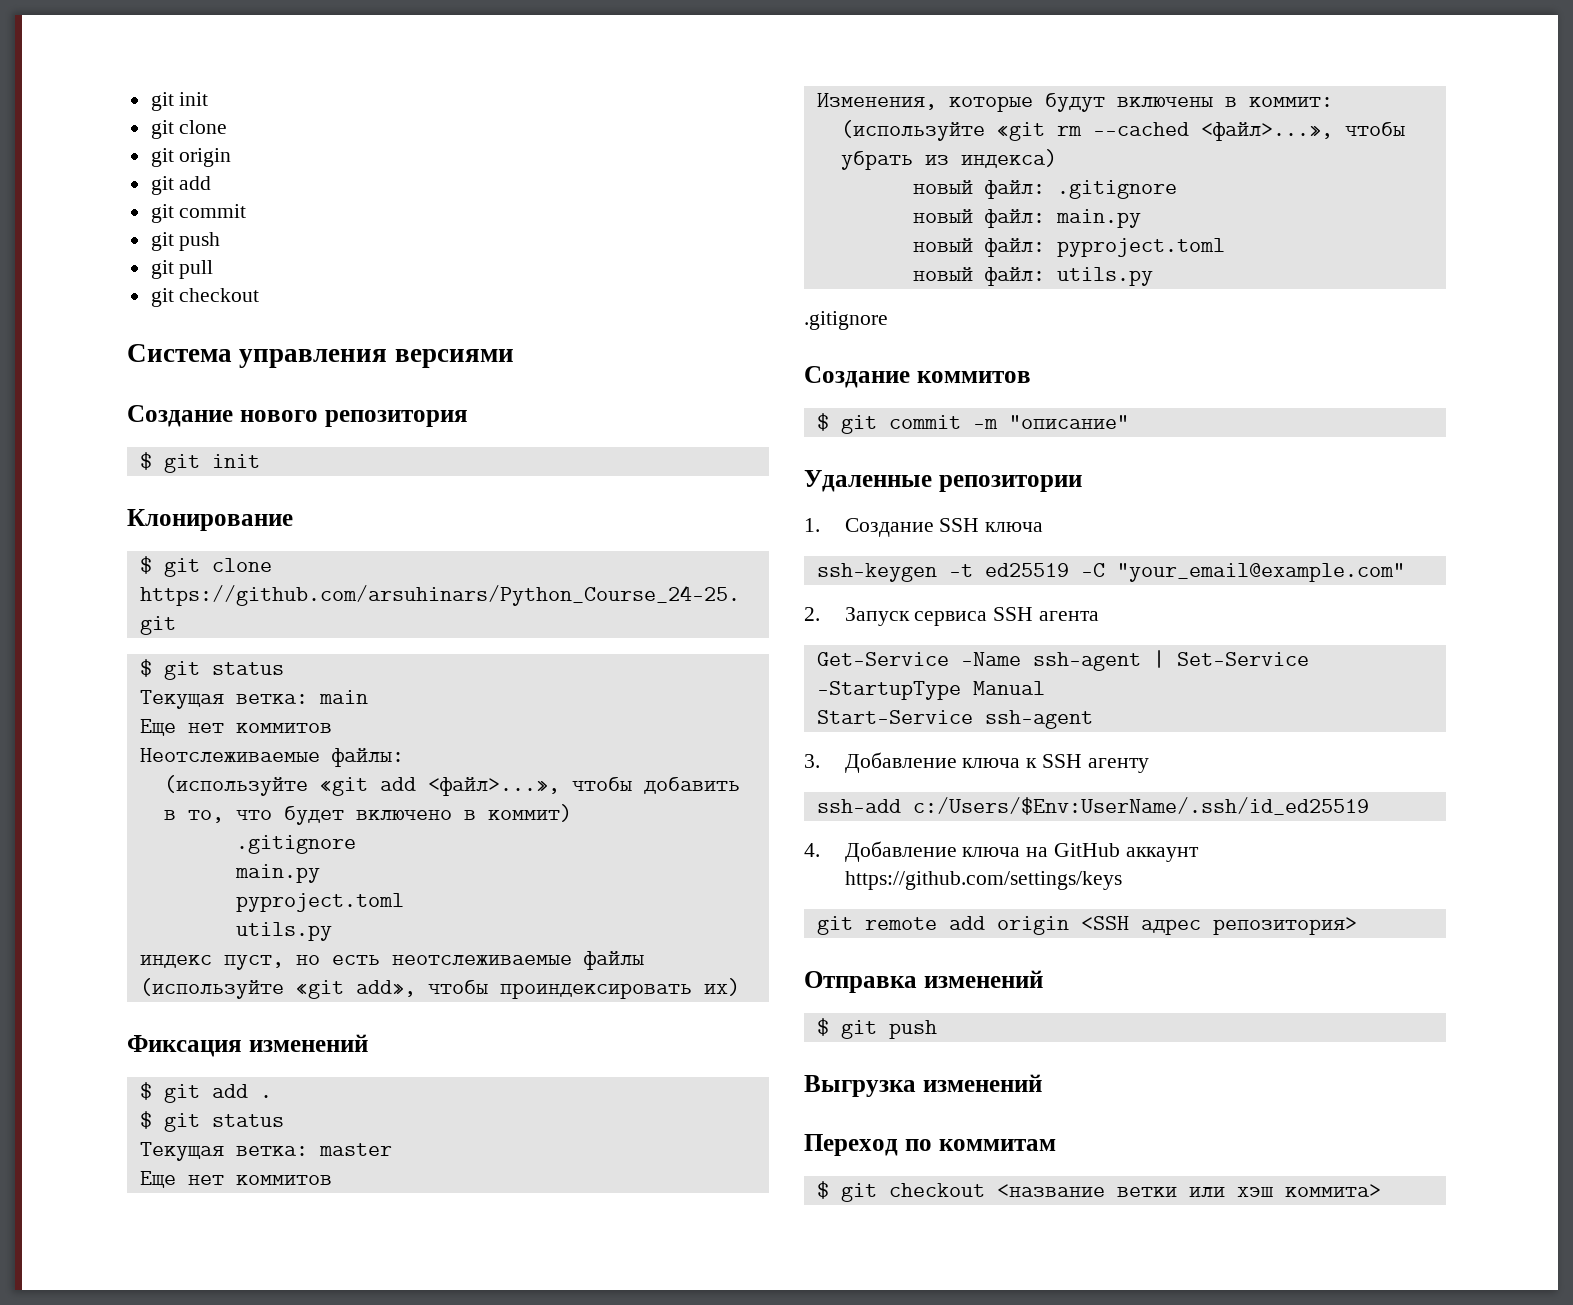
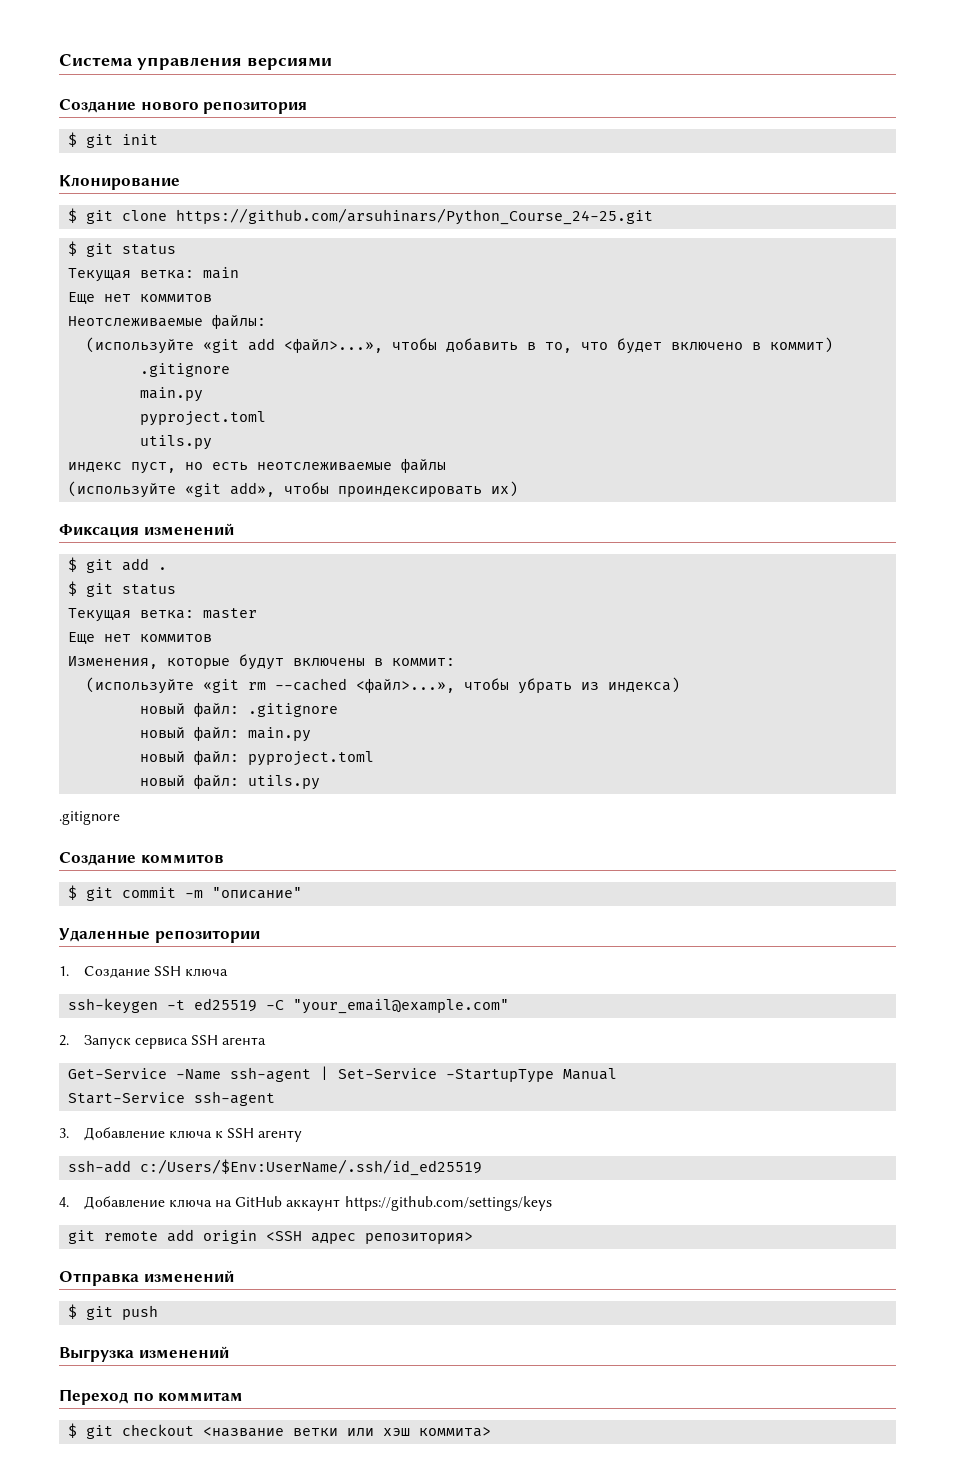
[150,92,209,111] [150,120,228,139] [150,148,232,167] [150,176,212,195] [150,204,247,223] [150,232,221,251] [150,260,214,279] [150,288,260,307] git init // git clone // git origin // git add // git commit // git push // git pull // git checkout // -> (59, 60) none

